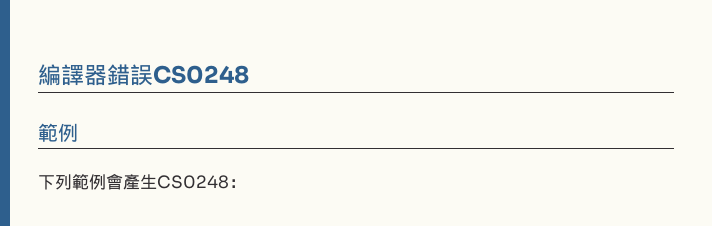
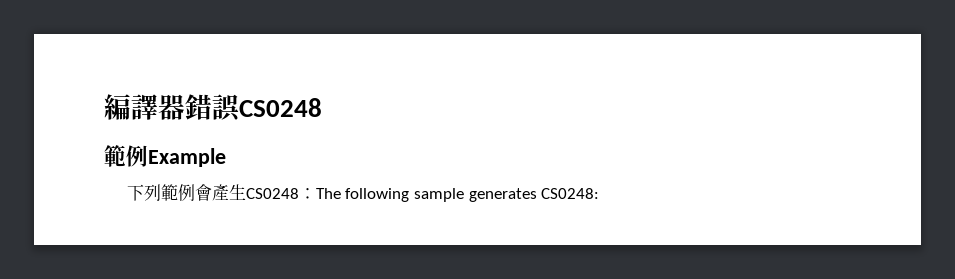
(78, 132) none -> [148,148,226,167] Example
(246, 183) none -> [315,188,600,202] The following sample generates CS0248:

